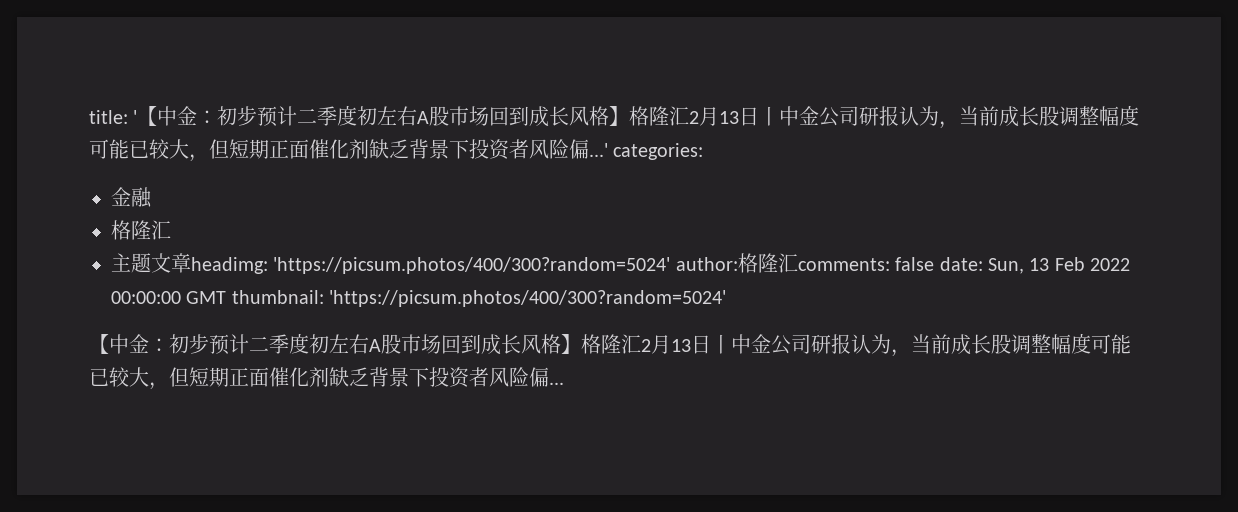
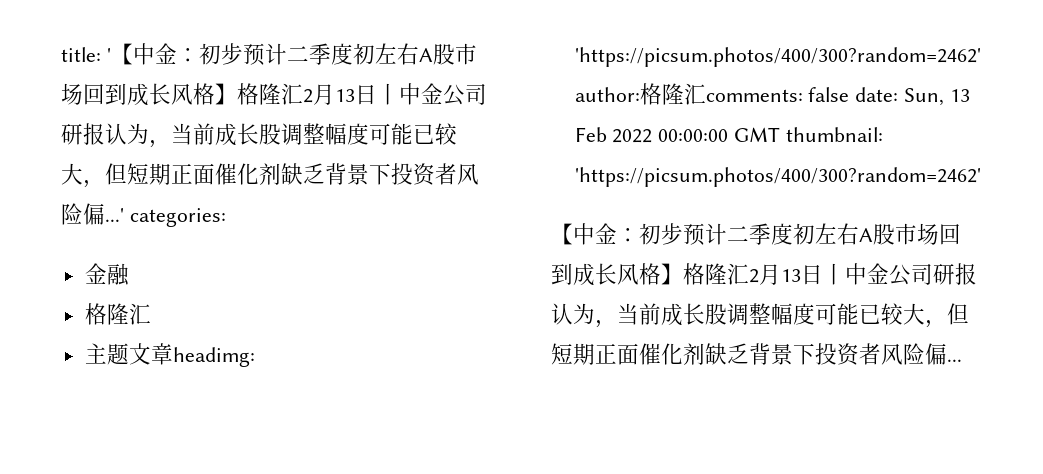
[273,257,671,274] 'https://picsum.photos/400/300?random=5024' -> [574,47,981,67] 'https://picsum.photos/400/300?random=2462'
[329,290,727,307] 'https://picsum.photos/400/300?random=5024' -> [574,167,981,187] 'https://picsum.photos/400/300?random=2462'

